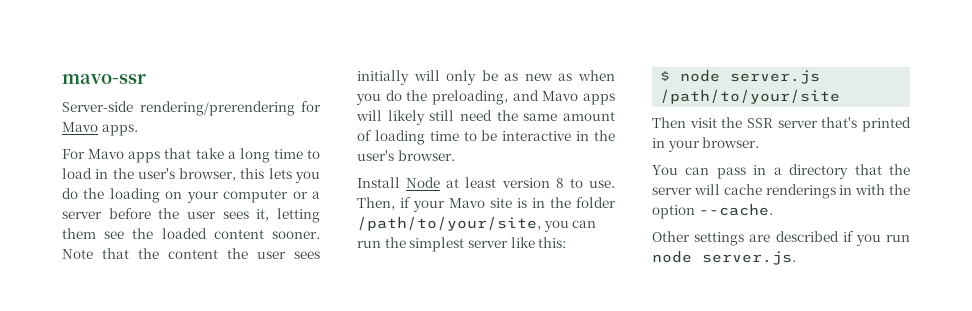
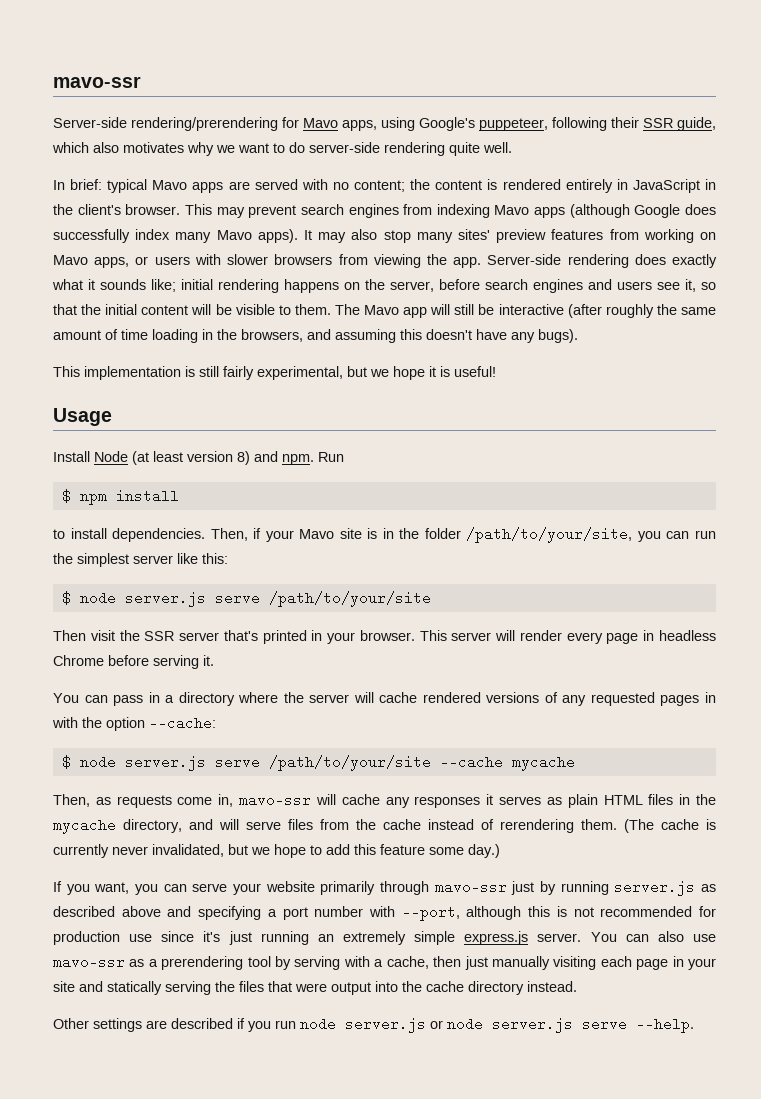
[101,124,138,136] [62,148,320,163] [62,168,320,183] [62,188,321,203] [62,208,320,223] [62,228,320,239] [62,248,320,259] [357,70,615,85] [356,90,615,105] [356,110,615,125] [357,130,615,145] [357,150,455,161] apps. // For Mavo apps that take a long time to load in the user's browser, this lets you do the loading on your computer or a server before the user sees it, letting them see the loaded content sooner. Note that the content the user sees initially will only be as new as when you do the preloading, and Mavo apps will likely still need the same amount of loading time to be interactive in the user's browser. -> [342,117,716,131] [52,142,512,156] [53,179,717,193] [53,204,716,218] [53,229,716,243] [53,254,717,268] [52,279,716,293] [53,304,716,318] [53,329,578,343] [53,366,496,380] [53,408,112,426] apps, using Google's puppeteer, following their SSR guide, which also motivates why we want to do server-side rendering quite well. // In brief: typical Mavo apps are served with no content; the content is rendered entirely in JavaScript in the client's browser. This may prevent search engines from indexing Mavo apps (although Google does successfully index many Mavo apps). It may also stop many sites' preview features from working on Mavo apps, or users with slower browsers from viewing the app. Server-side rendering does exactly what it sounds like; initial rendering happens on the server, before search engines and users see it, so that the initial content will be visible to them. The Mavo app will still be interactive (after roughly the same amount of time loading in the browsers, and assuming this doesn't have any bugs). // This implementation is still fairly experimental, but we hope it is useful! // Usage
[446,178,460,188] at -> [132,451,149,465] (at
[555,178,615,188] 8 to use. -> [237,451,344,465] [61,489,179,505] [53,528,206,542] 8) and npm. Run // $ npm install // to install dependencies.
(821, 77) none -> [214,591,260,605] serve
(760, 142) none -> [419,630,716,644] [53,655,214,669] This server will render every page in headless Chrome before serving it.
[854,164,882,175] that -> [238,692,279,703] where
[765,184,910,199] [652,203,773,219] renderings in with the option --cache. -> [422,692,716,706] [52,716,216,731] [61,755,575,771] [53,793,717,808] [53,818,716,834] [53,844,500,858] [53,880,716,896] [53,905,716,921] [53,931,716,945] [53,955,716,970] [53,981,577,995] rendered versions of any requested pages in with the option --cache: // $ node server.js serve /path/to/your/site --cache mycache // Then, as requests come in, mavo-ssr will cache any responses it serves as plain HTML files in the mycache directory, and will serve files from the cache instead of rerendering them. (The cache is currently never invalidated, but we hope to add this feature some day.) // If you want, you can serve your website primarily through mavo-ssr just by running server.js as described above and specifying a port number with --port, although this is not recommended for production use since it's just running an extremely simple express.js server. You can also use mavo-ssr as a prerendering tool by serving with a cache, then just manually visiting each page in your site and statically serving the files that were output into the cache directory instead.
[702,251,796,265] server.js. -> [345,1017,694,1033] server.js or node server.js serve --help.

